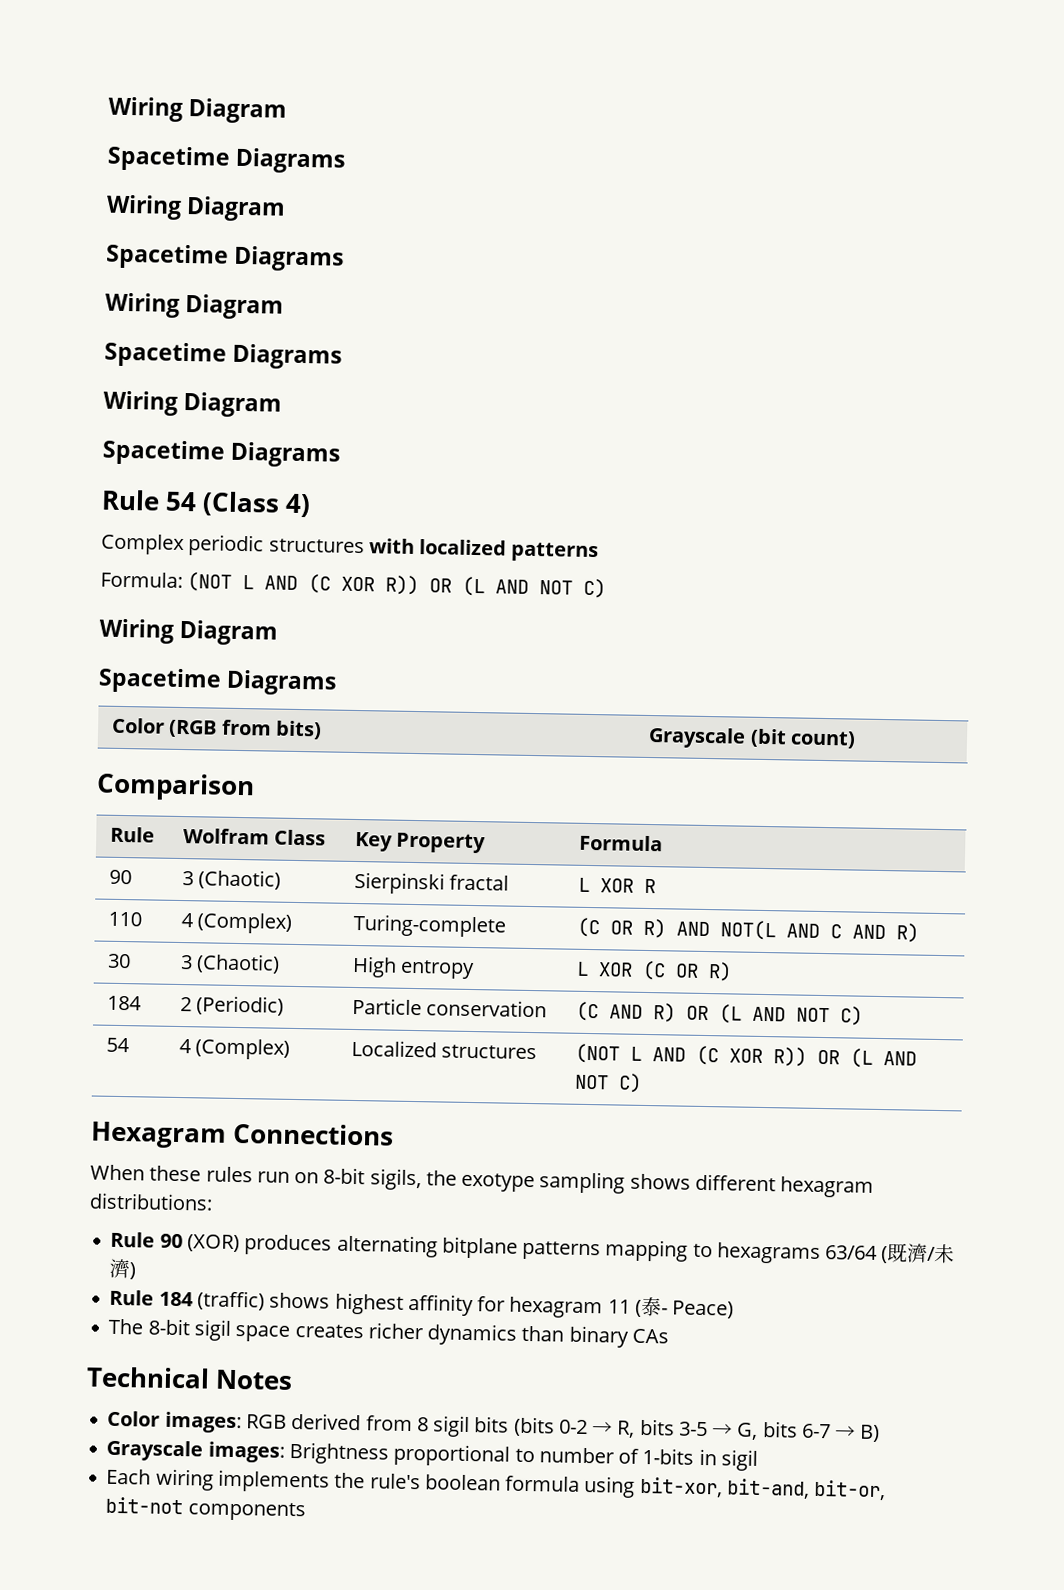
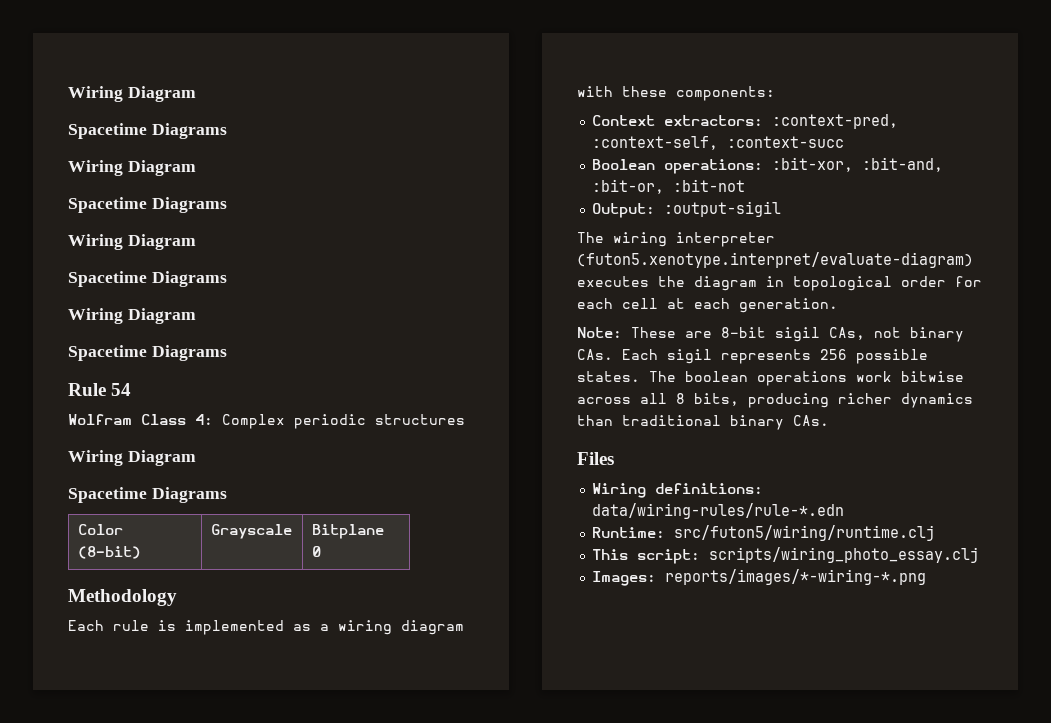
[202,491,312,518] (Class 4) // -> [68,414,213,425] // Wolfram Class 4:
[368,538,600,563] [100,571,607,599] with localized patterns // Formula: (NOT L AND (C XOR R)) OR (L AND NOT C) -> (465, 419) none
[168,719,322,740] [648,726,856,749] [96,772,255,802] [110,826,156,843] [183,828,327,846] [355,831,487,854] [579,834,664,852] [109,869,133,885] [182,869,282,890] [354,871,510,895] [578,877,657,894] [108,911,143,927] [181,912,293,934] [353,913,507,938] [577,917,920,943] [107,953,132,969] [180,953,281,974] [352,955,476,980] [576,960,733,982] [107,995,143,1011] [180,995,285,1016] [352,997,548,1018] [576,1001,864,1026] [106,1037,131,1053] [179,1038,291,1060] [351,1039,538,1060] [575,1043,918,1068] [574,1073,643,1093] [90,1121,394,1149] [90,1164,875,1198] [89,1192,213,1211] [110,1231,956,1264] [109,1258,137,1280] [109,1289,735,1319] [108,1318,669,1348] [86,1366,293,1390] [107,1410,881,1443] [106,1439,758,1471] [106,1468,887,1501] [105,1496,306,1522] (RGB from bits) | Grayscale (bit count) // Comparison // Rule | Wolfram Class | Key Property | Formula // 90 | 3 (Chaotic) | Sierpinski fractal | L XOR R // 110 | 4 (Complex) | Turing-complete | (C OR R) AND NOT(L AND C AND R) // 30 | 3 (Chaotic) | High entropy | L XOR (C OR R) // 184 | 2 (Periodic) | Particle conservation | (C AND R) OR (L AND NOT C) // 54 | 4 (Complex) | Localized structures | (NOT L AND (C XOR R)) OR (L AND NOT C) // Hexagram Connections // When these rules run on 8-bit sigils, the exotype sampling shows different hexagram distributions: // Rule 90 (XOR) produces alternating bitplane patterns mapping to hexagrams 63/64 (既濟/未濟) // Rule 184 (traffic) shows highest affinity for hexagram 11 (泰- Peace) // The 8-bit sigil space creates richer dynamics than binary CAs // Technical Notes // Color images: RGB derived from 8 sigil bits (bits 0-2 → R, bits 3-5 → G, bits 6-7 → B) // Grayscale images: Brightness proportional to number of 1-bits in sigil // Each wiring implements the rule's boolean formula using bit-xor, bit-and, bit-or, bit-not components -> [77,546,141,559] [210,524,292,539] [311,524,384,539] [311,546,321,557] [68,589,177,606] [68,620,464,635] [577,86,775,101] [592,114,899,129] [592,136,845,150] [592,157,944,174] [592,179,746,194] [592,201,782,218] [577,232,775,247] [577,252,973,268] [577,276,982,291] [577,298,838,313] [577,327,964,342] [577,349,928,364] [577,371,964,386] [577,393,973,408] [577,415,829,430] [577,452,614,465] [592,483,764,498] [592,503,845,519] [592,525,936,541] [592,547,980,564] [592,569,927,586] (8-bit) | Grayscale | Bitplane 0 // Methodology // Each rule is implemented as a wiring diagram with these components: // Context extractors: :context-pred, :context-self, :context-succ // Boolean operations: :bit-xor, :bit-and, :bit-or, :bit-not // Output: :output-sigil // The wiring interpreter (futon5.xenotype.interpret/evaluate-diagram) executes the diagram in topological order for each cell at each generation. // Note: These are 8-bit sigil CAs, not binary CAs. Each sigil represents 256 possible states. The boolean operations work bitwise across all 8 bits, producing richer dynamics than traditional binary CAs. // Files // Wiring definitions: data/wiring-rules/rule-*.edn // Runtime: src/futon5/wiring/runtime.clj // This script: scripts/wiring_photo_essay.clj // Images: reports/images/*-wiring-*.png

